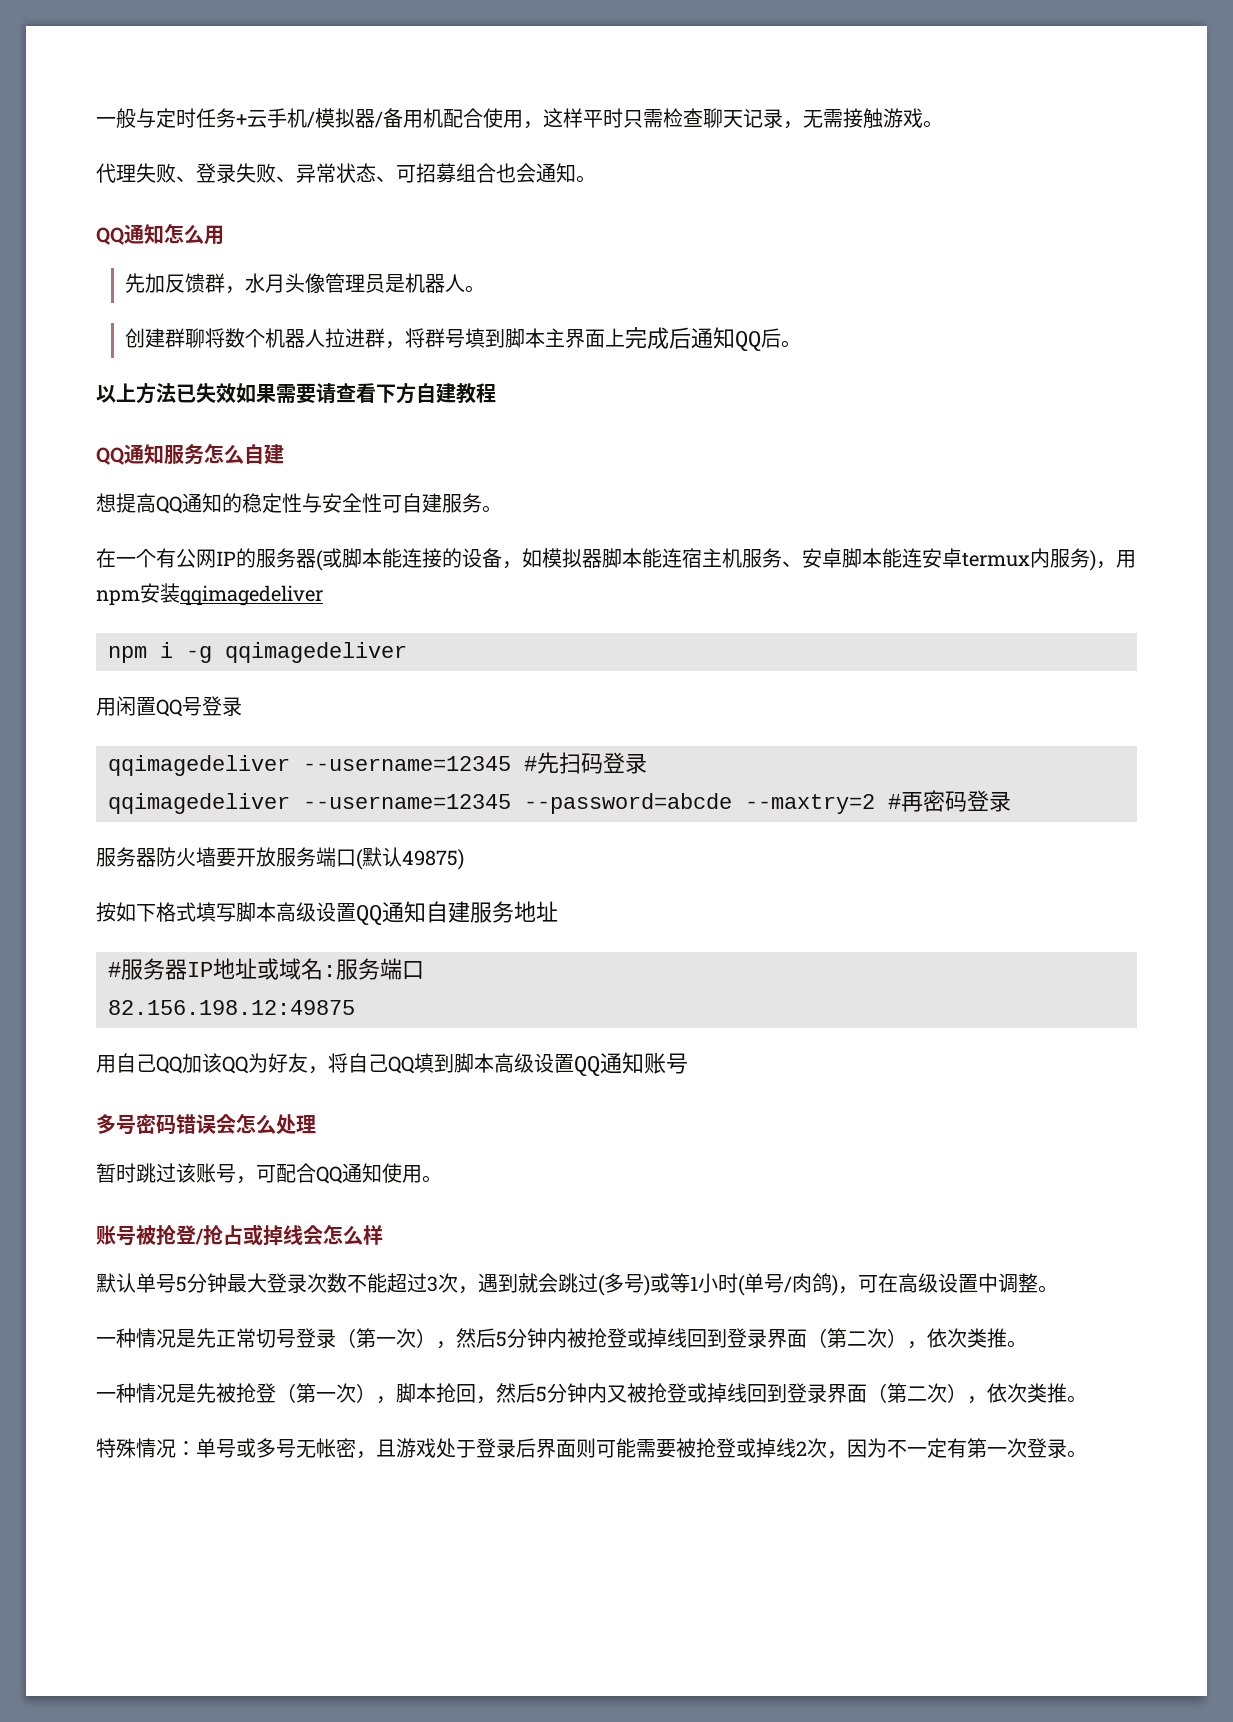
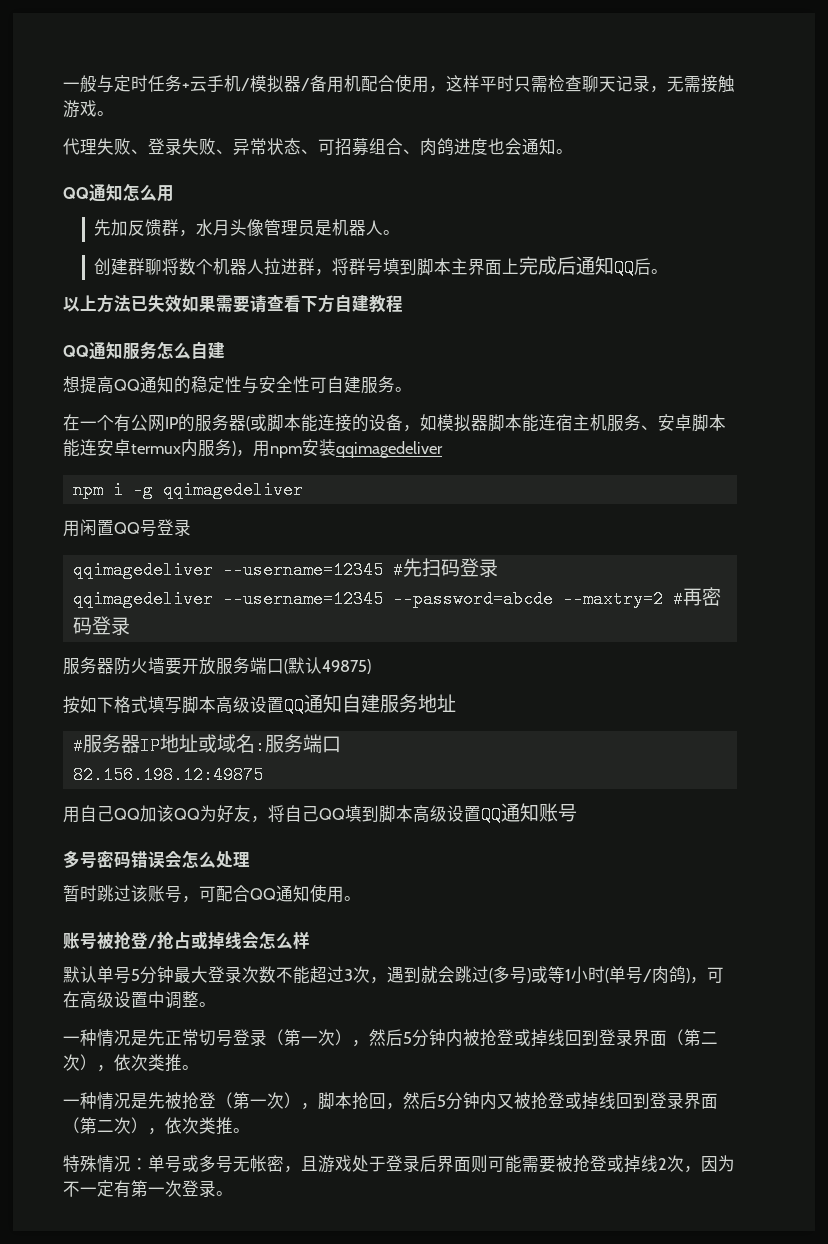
(496, 173) none -> [403,138,488,156] 、肉鸽进度

